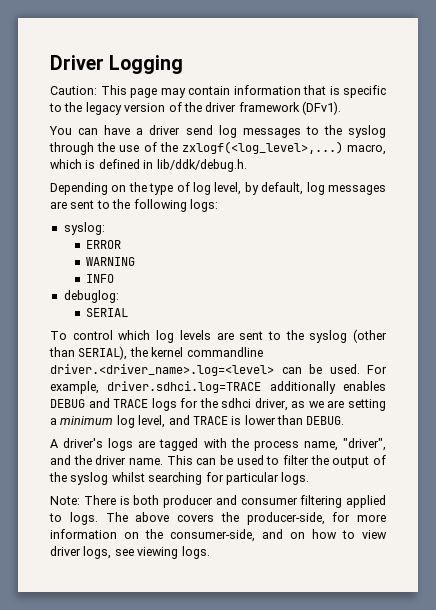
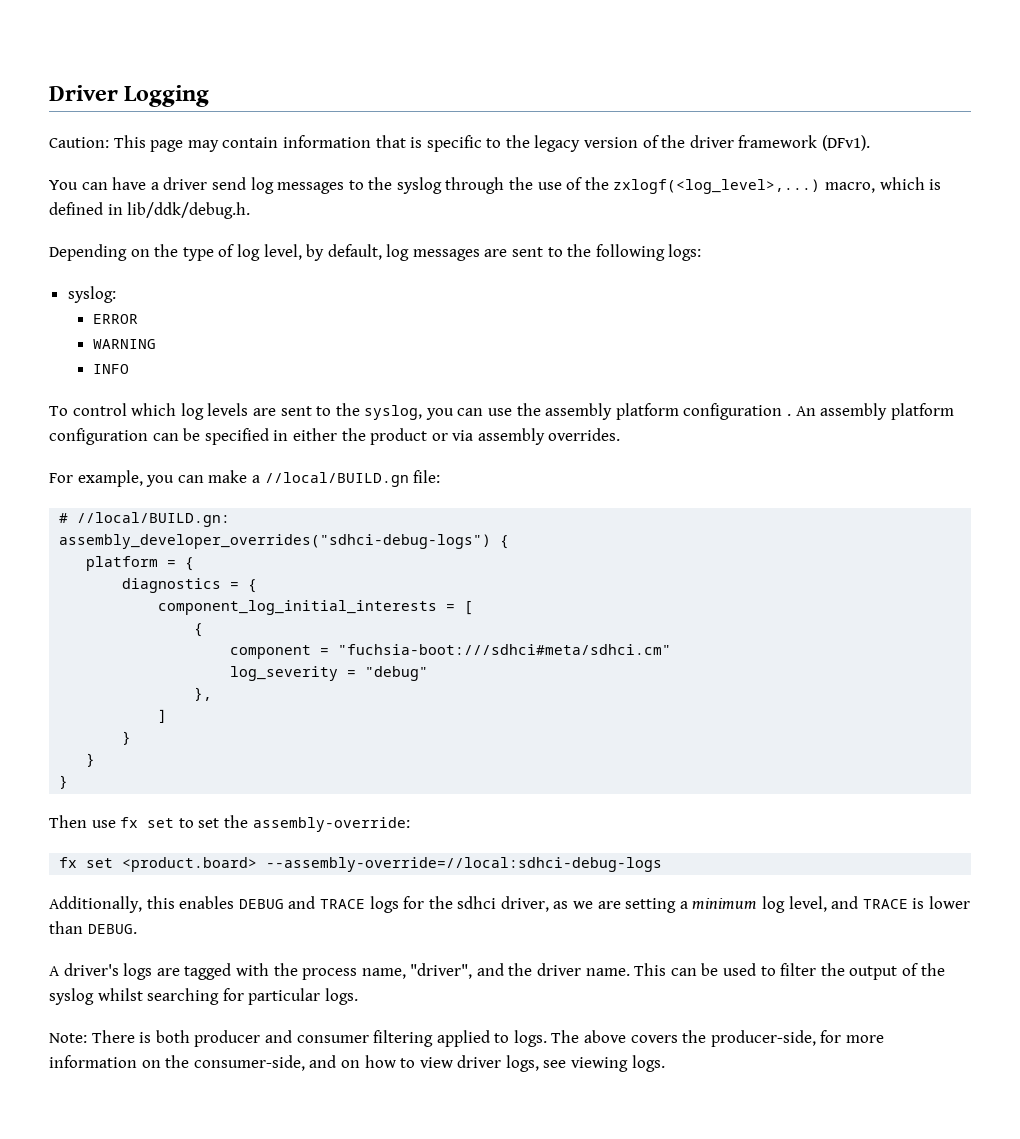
[63,290,119,303] [85,308,128,317] // debuglog: // SERIAL -> (129, 369) none
[309,329,387,343] [49,346,263,360] [50,364,387,376] [50,381,336,394] syslog (other than SERIAL), the kernel commandline driver.<driver_name>.log=<level> can be used. For example, driver.sdhci.log=TRACE additionally -> [364,403,954,420] [49,428,621,445] [49,470,441,487] [59,512,231,527] [59,534,510,549] [86,556,195,571] [122,578,258,593] [158,600,474,615] [194,623,204,637] [230,644,672,659] [230,666,429,681] [194,687,213,701] [158,709,168,723] [122,731,132,745] [86,753,96,767] [59,775,69,789] [49,815,410,832] [59,857,663,872] [49,896,175,913] syslog, you can use the assembly platform configuration . An assembly platform configuration can be specified in either the product or via assembly overrides. // For example, you can make a //local/BUILD.gn file: // # //local/BUILD.gn: // assembly_developer_overrides("sdhci-debug-logs") { // platform = { // diagnostics = { // component_log_initial_interests = [ // { // component = "fuchsia-boot:///sdhci#meta/sdhci.cm" // log_severity = "debug" // }, // ] // } // } // } // Then use fx set to set the assembly-override: // fx set <product.board> --assembly-override=//local:sdhci-debug-logs // Additionally, this

